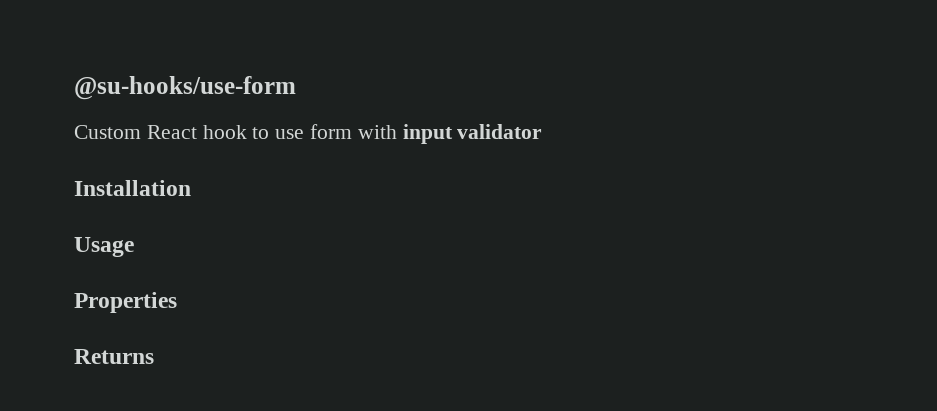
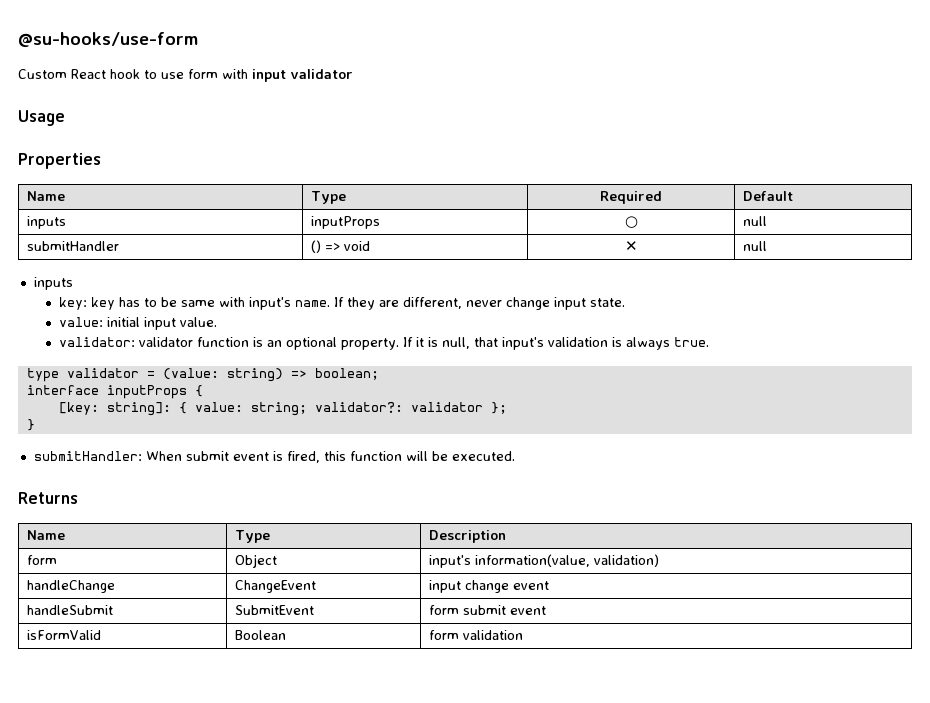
[74,180,191,196] // Installation -> (353, 74) none
[74,349,154,364] // Returns -> [26,191,65,201] [310,191,346,204] [600,191,662,204] [742,191,793,201] [26,216,66,229] [310,216,380,229] [624,216,638,228] [742,216,767,226] [26,241,119,251] [310,240,370,253] [624,241,638,251] [742,241,767,251] [33,277,73,290] [59,297,626,310] [59,317,218,330] [59,337,710,350] [26,368,379,382] [26,385,203,399] [58,402,507,416] [26,419,35,431] [33,451,515,463] [18,492,78,504] [26,530,65,540] [234,530,270,543] [428,530,506,543] [26,555,57,565] [234,554,277,568] [428,554,659,568] [26,580,115,593] [234,580,316,593] [428,580,549,593] [26,605,113,615] [234,605,314,615] [428,605,546,615] [26,630,101,640] [234,630,286,640] [428,630,523,640] // Name | Type | Required | Default // inputs | inputProps | ○ | null // submitHandler | () => void | ✕ | null // inputs // key: key has to be same with input's name. If they are different, never change input state. // value: initial input value. // validator: validator function is an optional property. If it is null, that input's validation is always true. // type validator = (value: string) => boolean; // interface inputProps { // [key: string]: { value: string; validator?: validator }; // } // submitHandler: When submit event is fired, this function will be executed. // Returns // Name | Type | Description // form | Object | input's information(value, validation) // handleChange | ChangeEvent | input change event // handleSubmit | SubmitEvent | form submit event // isFormValid | Boolean | form validation

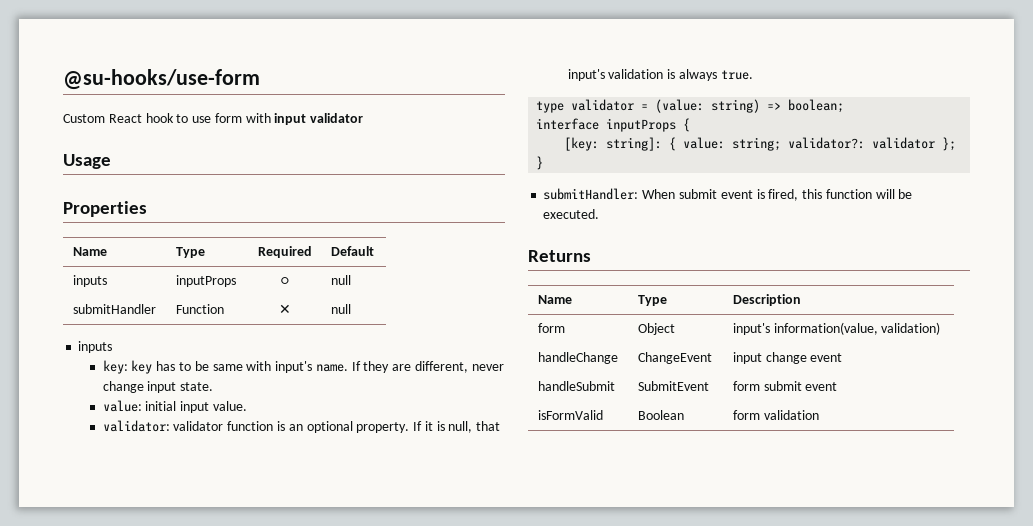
[310,240,370,253] () => void -> [175,304,224,314] Function

